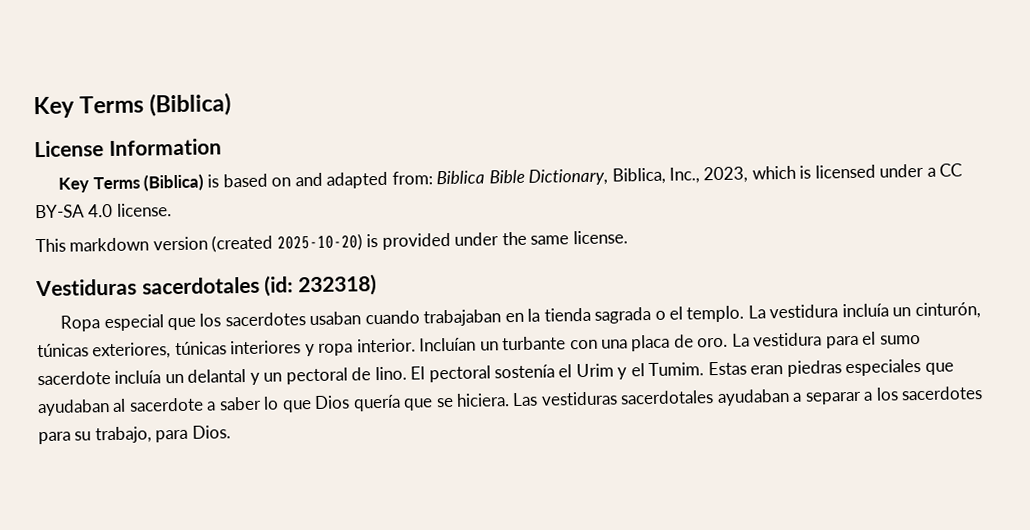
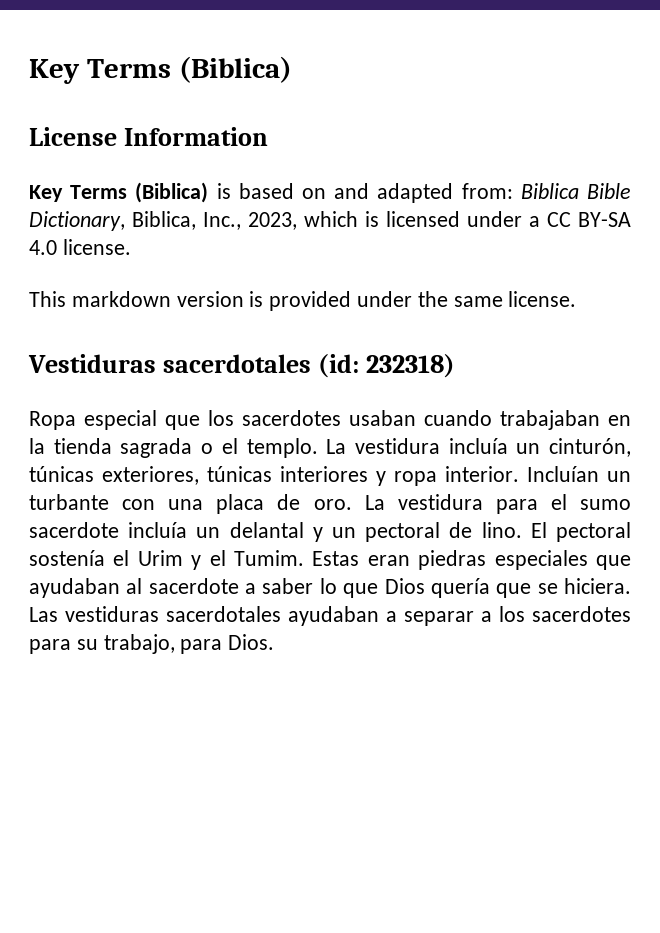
[211,233,363,253] (created 2025-10-20) -> (244, 299) none

